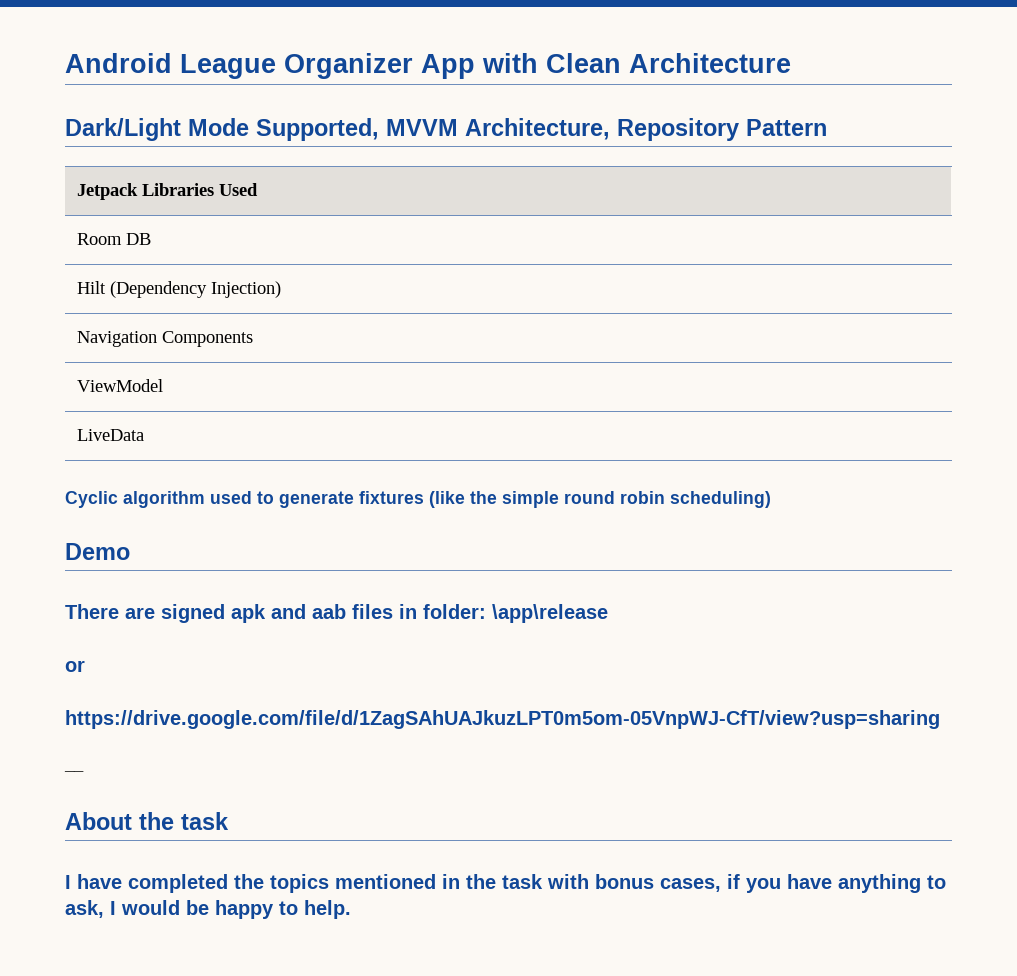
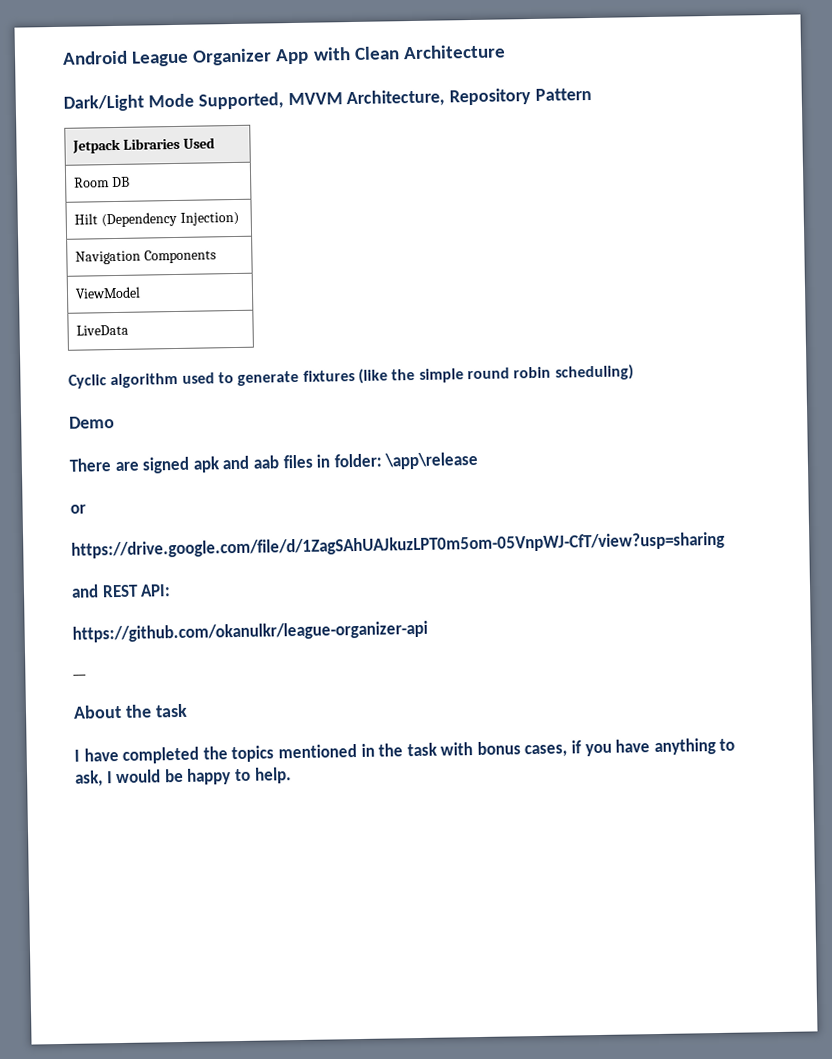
(940, 719) none -> [71,584,172,598] [72,620,428,643] // and REST API: // https://github.com/okanulkr/league-organizer-api

